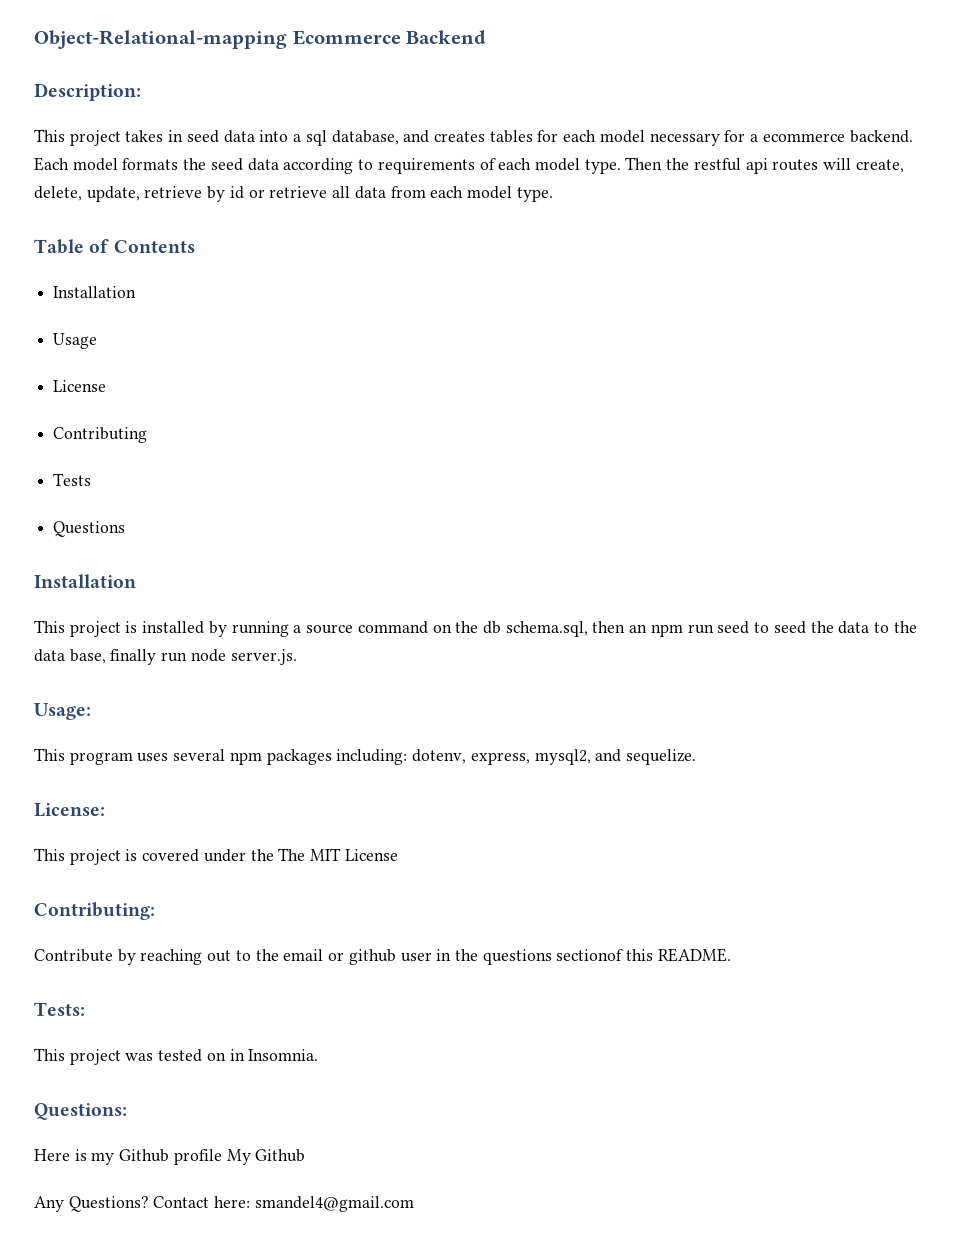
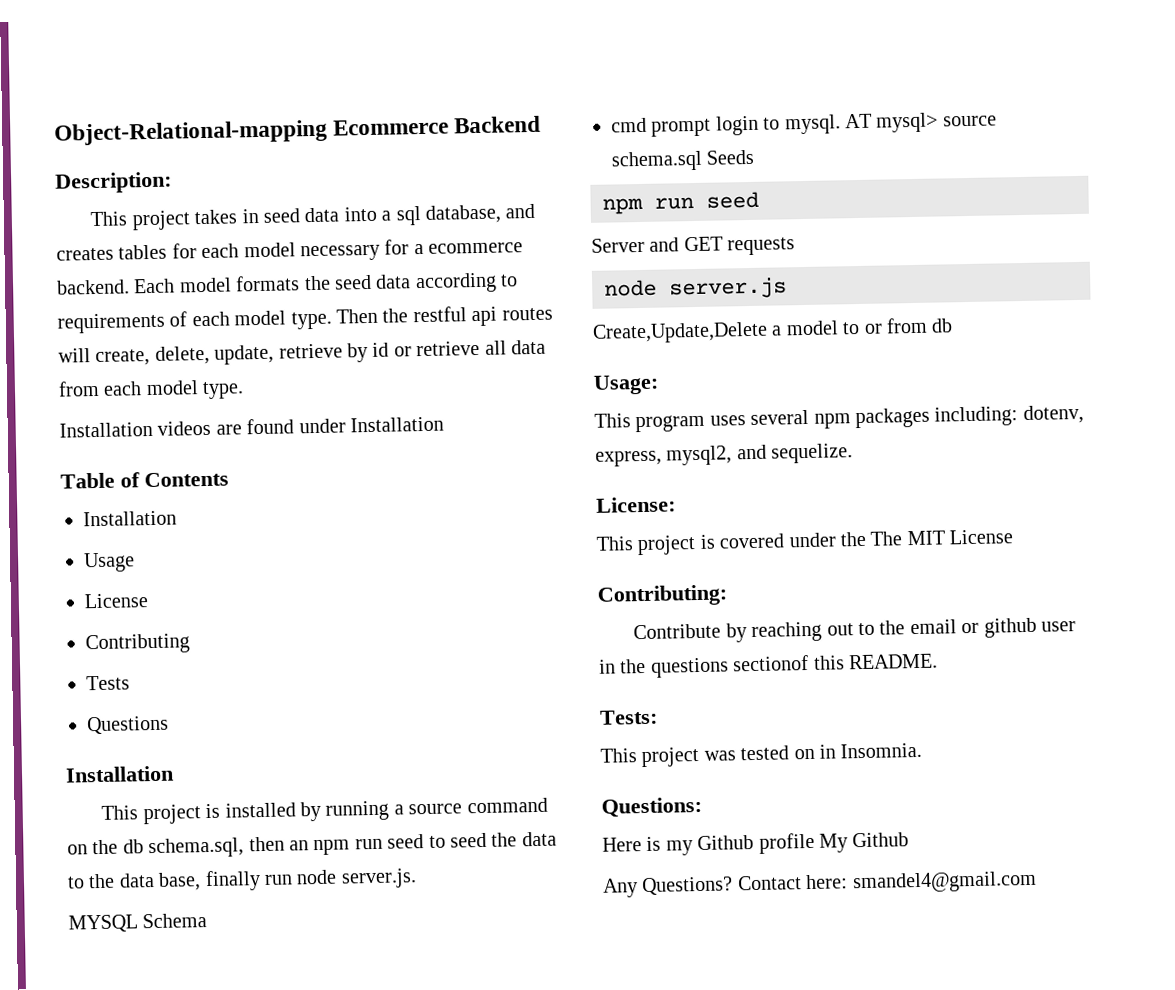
(553, 194) none -> [59,416,444,438] // Installation videos are found under Installation
(297, 657) none -> [68,913,208,933] [611,112,997,137] [611,149,755,172] [602,191,759,215] [591,236,796,256] [604,277,787,300] [592,317,954,344] // MYSQL Schema // cmd prompt login to mysql. AT mysql> source schema.sql Seeds // npm run seed // Server and GET requests // node server.js // Create,Update,Delete a model to or from db

